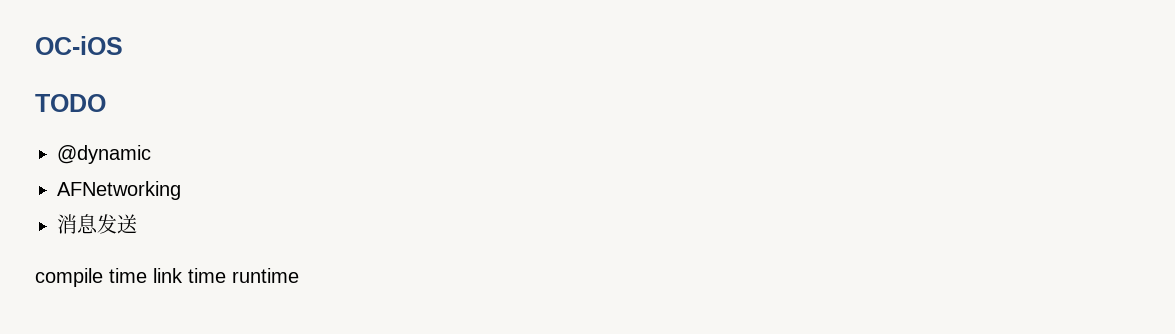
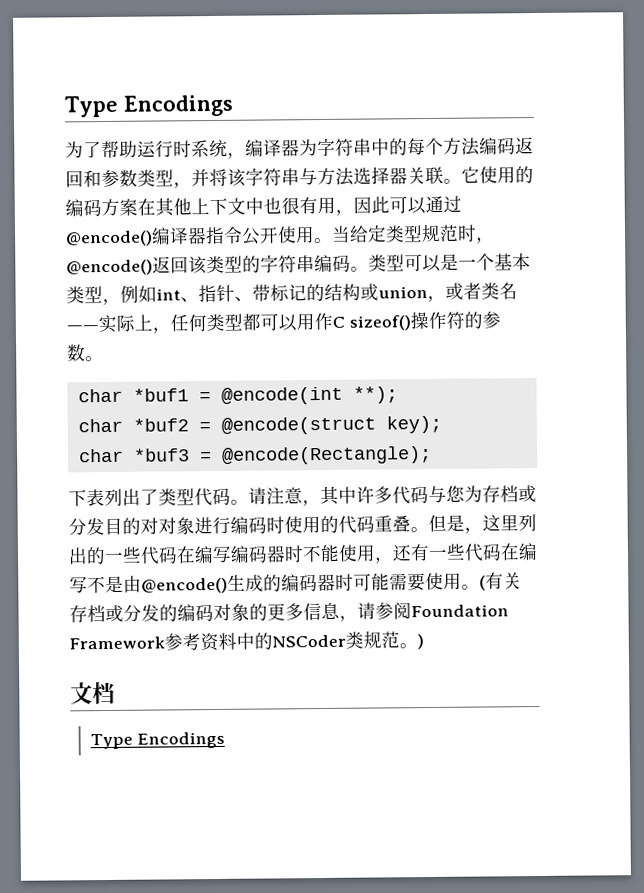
[35,36,123,55] [35,94,106,112] [57,145,151,164] [57,181,181,200] [57,214,137,234] [35,268,299,287] OC-iOS // TODO // @dynamic // AFNetworking // 消息发送 // compile time link time runtime -> [64,94,233,118] [65,137,534,159] [65,166,534,189] [65,195,462,217] [65,223,495,247] [66,253,531,276] [66,282,518,306] [66,311,501,334] [67,344,104,362] [77,386,398,405] [77,415,442,435] [78,445,432,465] [68,485,537,507] [68,514,537,536] [68,543,538,565] [69,572,522,594] [69,602,509,623] [69,630,424,652] [70,681,115,705] [89,731,225,750] Type Encodings // 为了帮助运行时系统，编译器为字符串中的每个方法编码返回和参数类型，并将该字符串与方法选择器关联。它使用的编码方案在其他上下文中也很有用，因此可以通过@encode()编译器指令公开使用。当给定类型规范时，@encode()返回该类型的字符串编码。类型可以是一个基本类型，例如int、指针、带标记的结构或union，或者类名——实际上，任何类型都可以用作C sizeof()操作符的参数。 // char *buf1 = @encode(int **); // char *buf2 = @encode(struct key); // char *buf3 = @encode(Rectangle); // 下表列出了类型代码。请注意，其中许多代码与您为存档或分发目的对对象进行编码时使用的代码重叠。但是，这里列出的一些代码在编写编码器时不能使用，还有一些代码在编写不是由@encode()生成的编码器时可能需要使用。(有关存档或分发的编码对象的更多信息，请参阅Foundation Framework参考资料中的NSCoder类规范。) // 文档 // Type Encodings

